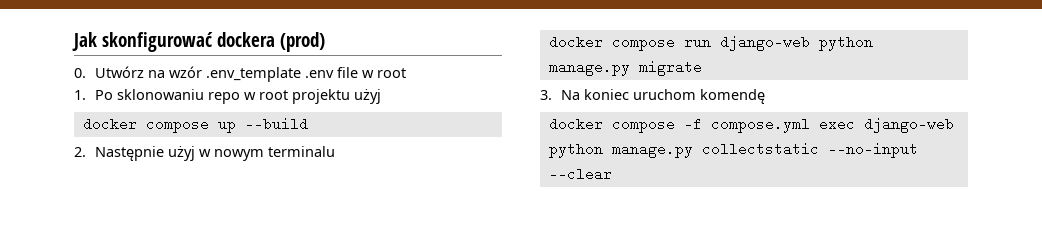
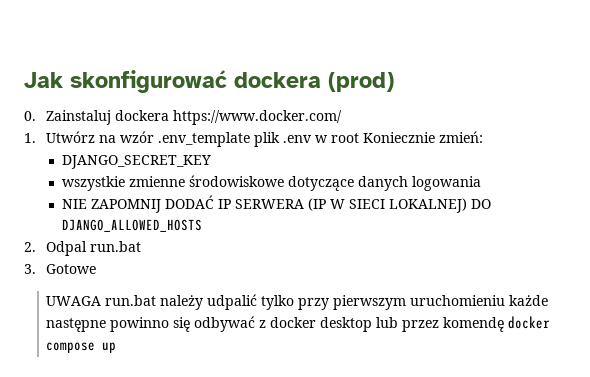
(86, 73) none -> [46,110,343,125] [24,133,36,143] Zainstaluj dockera https://www.docker.com/ // 1.
[304,67,406,78] [74,89,381,104] [82,117,308,133] [74,146,335,161] [548,35,873,51] [548,60,702,76] [540,89,765,104] [548,117,954,133] [548,142,918,158] [548,167,612,181] .env file w root // 1. Po sklonowaniu repo w root projektu użyj // docker compose up --build // 2. Następnie użyj w nowym terminalu // docker compose run django-web python manage.py migrate // 3. Na koniec uruchom komendę // docker compose -f compose.yml exec django-web python manage.py collectstatic --no-input --clear -> [254,131,484,147] [61,155,211,169] [61,175,481,191] [61,195,491,213] [61,219,202,232] [24,241,142,256] [24,264,97,274] [46,294,549,310] [46,316,551,332] [46,342,117,353] plik .env w root Koniecznie zmień: // DJANGO_SECRET_KEY // wszystkie zmienne środowiskowe dotyczące danych logowania // NIE ZAPOMNIJ DODAĆ IP SERWERA (IP W SIECI LOKALNEJ) DO DJANGO_ALLOWED_HOSTS // 2. Odpal run.bat // 3. Gotowe // UWAGA run.bat należy udpalić tylko przy pierwszym uruchomieniu każde następne powinno się odbywać z docker desktop lub przez komendę docker compose up

